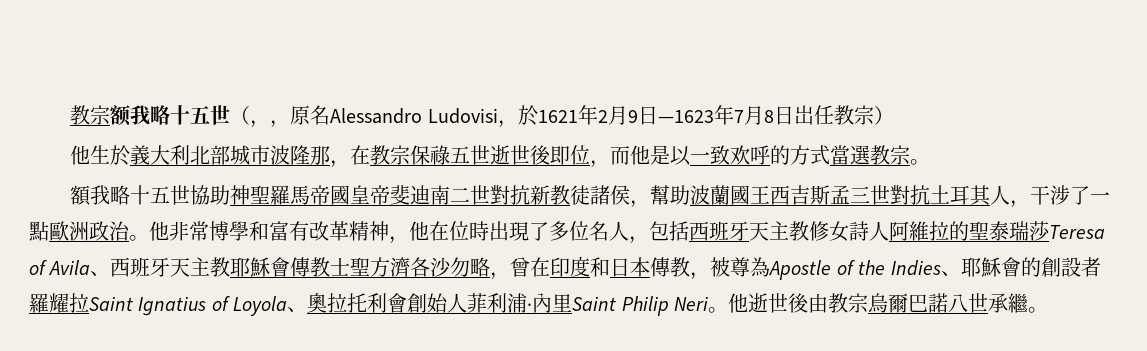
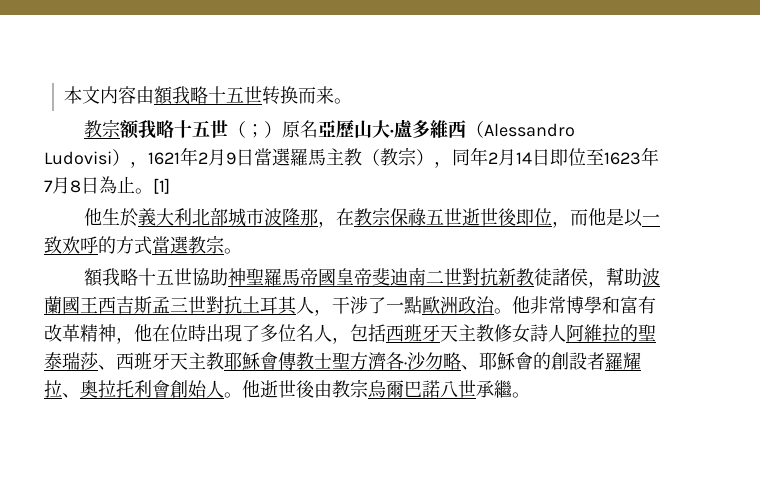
(70, 115) none -> [64,86,353,105] 本文内容由額我略十五世转换而来。 //
[250,105,331,128] ，，原名 -> [245,119,484,138] ；）原名亞歷山大·盧多維西（
[497,105,538,128] ，於 -> [112,149,148,168] ），
[657,110,714,123] —1623 -> [254,147,641,168] 當選羅馬主教（教宗），同年2月14日即位至1623
[793,105,894,125] 岀任教宗） -> [99,176,170,194] 為止。[1]
[1049,225,1105,239] [29,260,91,275] Teresa of Avila -> (99, 361) none
[430,256,941,280] 沙勿略，曾在印度和日本傳教，被尊為Apostle of the Indies -> [404,352,461,370] ·沙勿略
[89,296,288,316] Saint Ignatius of Loyola -> (62, 389) none
[467,293,708,316] 菲利浦·內里Saint Philip Neri -> (224, 389) none

